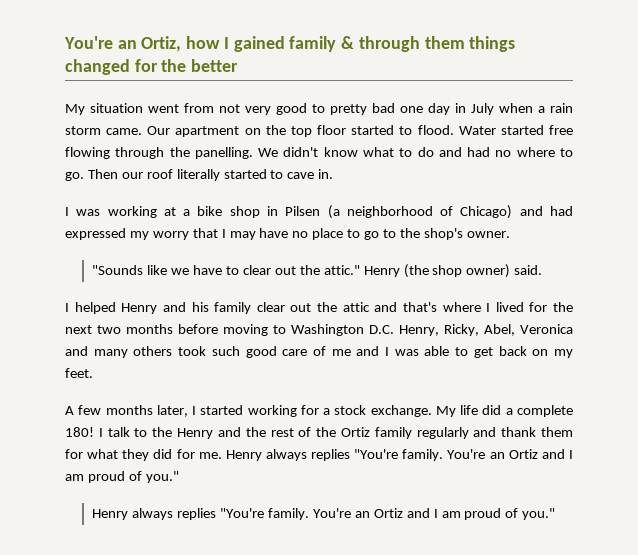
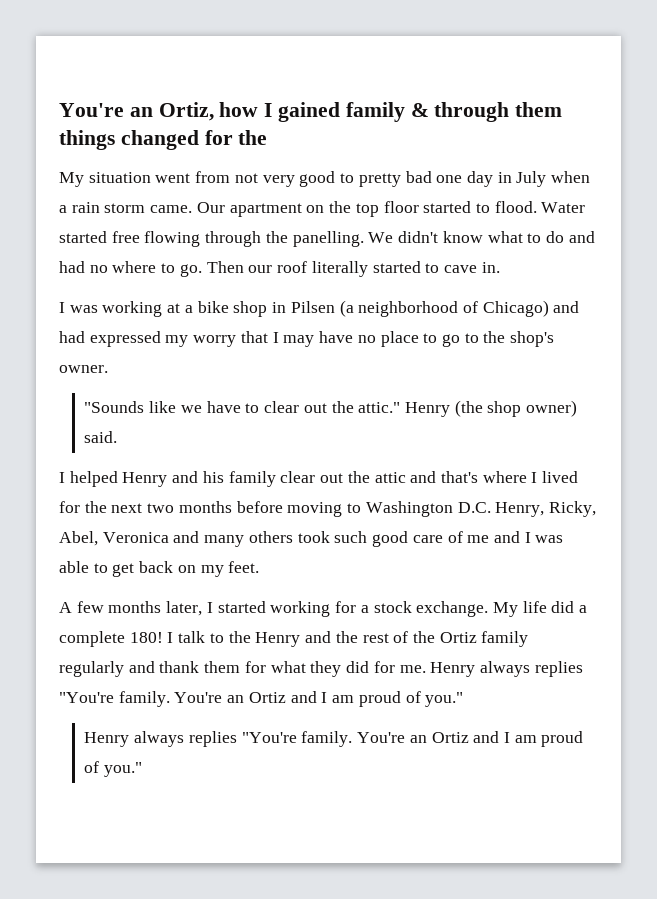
[191,59,239,72] better -> (268, 137) none

